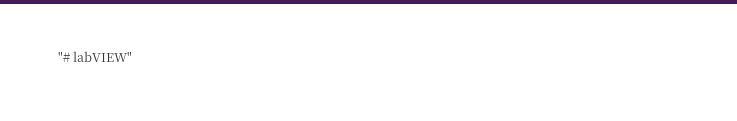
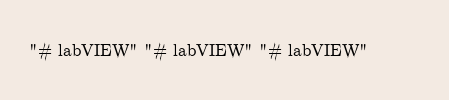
[58,51,133,62] "# labVIEW" -> [29,42,368,62] "# labVIEW" "# labVIEW" "# labVIEW"

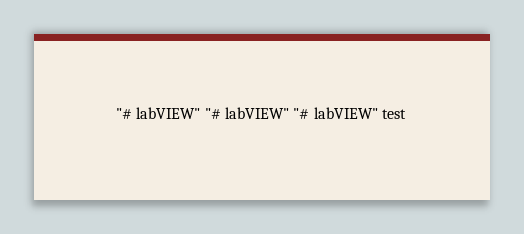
(368, 51) none -> [381,109,406,119] test

